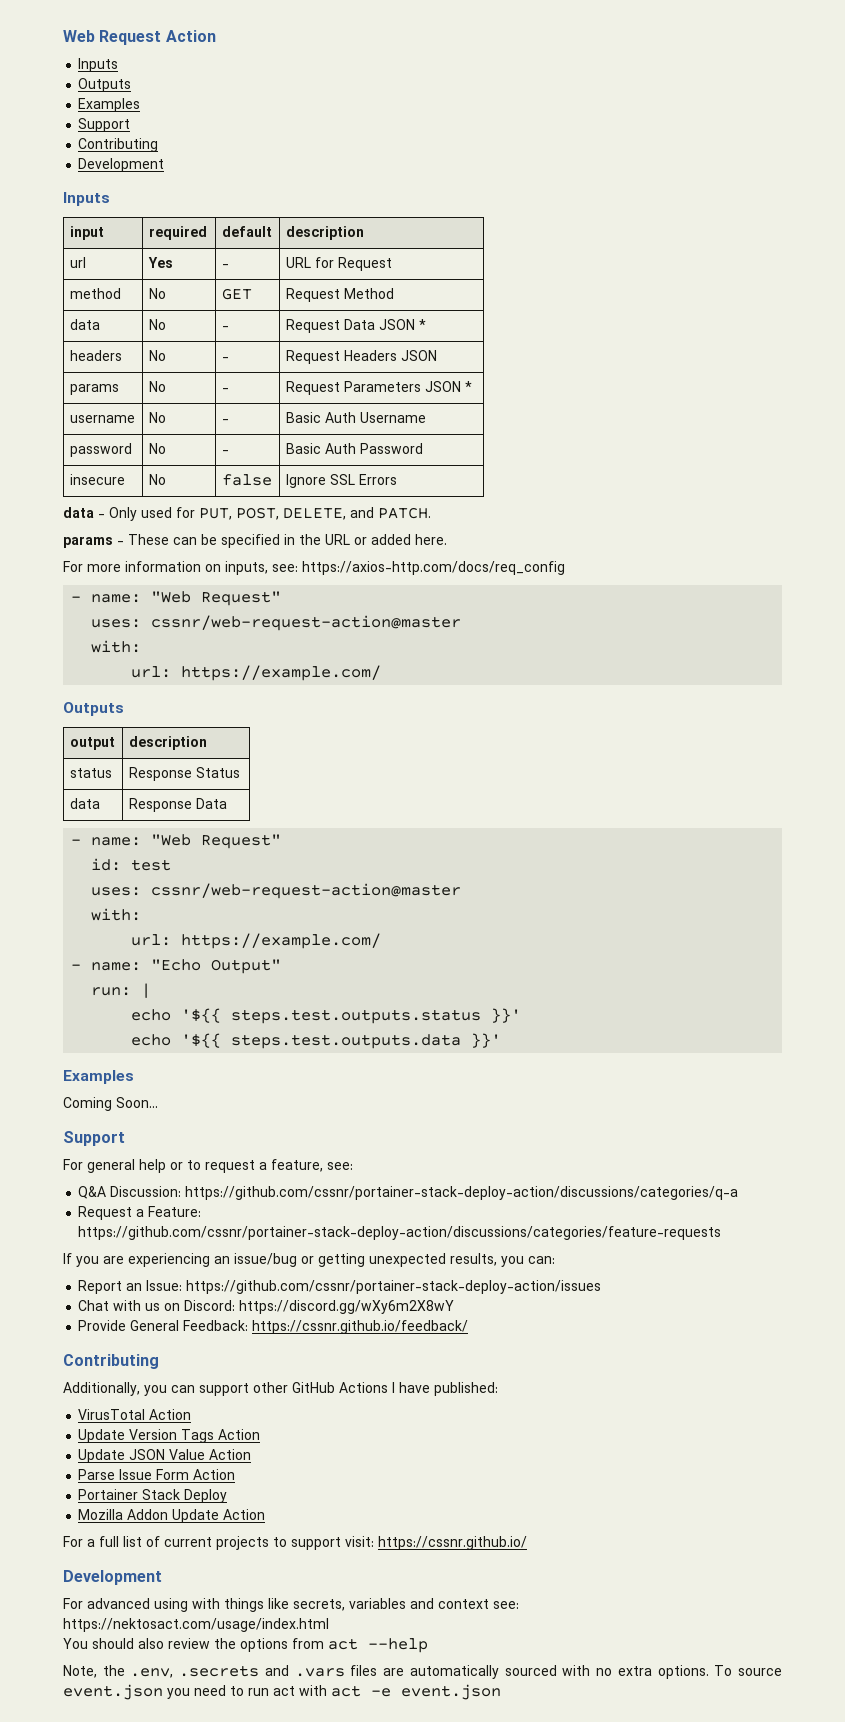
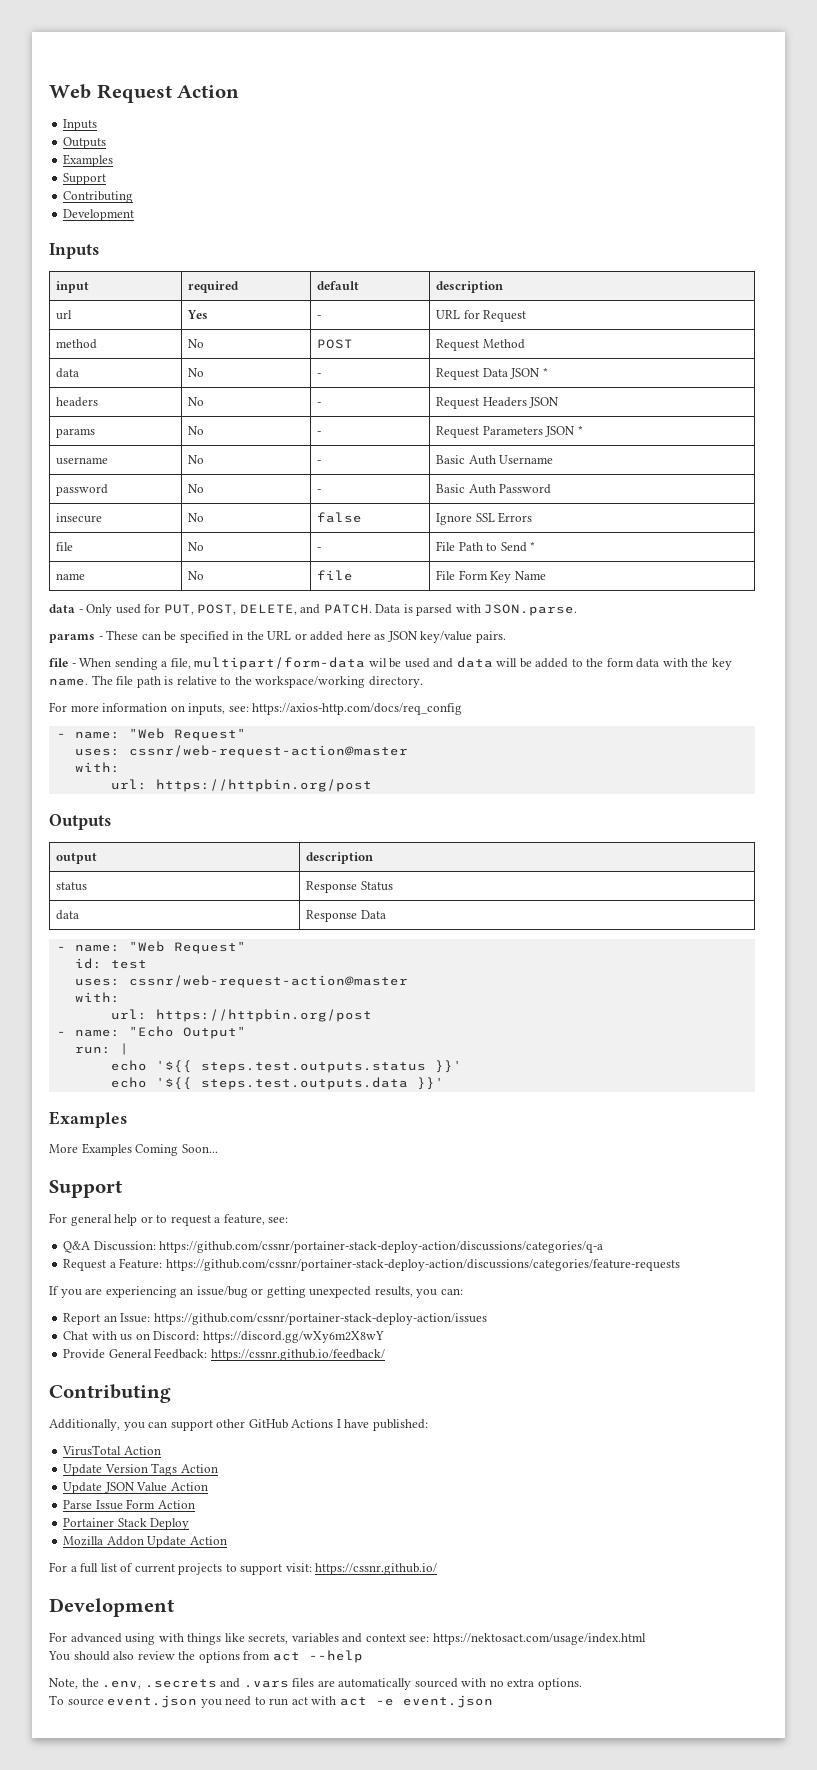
[221,288,252,300] GET -> [317,339,354,349] POST
(397, 479) none -> [56,542,74,551] [188,542,205,551] [317,547,322,551] [436,541,536,552] [56,573,86,580] [188,571,205,580] [317,570,354,581] [436,570,546,583] // file | No | - | File Path to Send * // name | No | file | File Form Key Name
(431, 513) none -> [375,604,578,616] Data is parsed with JSON.parse.
[415,534,447,545] here. -> [346,631,506,643] [49,657,732,670] [49,675,423,688] here as JSON key/value pairs. // file - When sending a file, multipart/form-data wil be used and data will be added to the form data with the key name. The file path is relative to the workspace/working directory.
[181,665,382,681] https://example.com/ -> [155,779,372,792] https://httpbin.org/post
[181,933,382,949] https://example.com/ -> [155,1009,372,1022] https://httpbin.org/post
(134, 1077) none -> [49,1143,132,1156] More Examples
(709, 1672) none -> (582, 1684) //

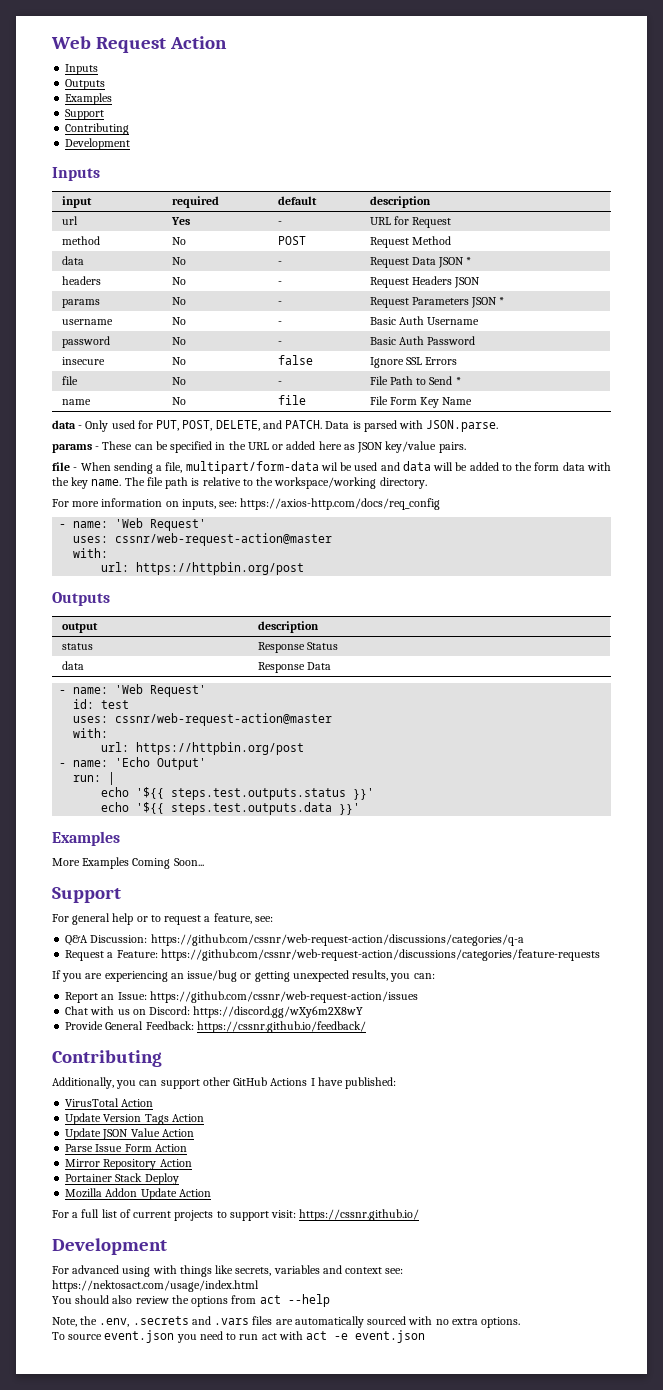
[128,728,246,741] "Web Request" -> [115,518,207,531] 'Web Request'
[128,941,246,954] "Web Request" -> [115,684,207,697] 'Web Request'
[128,1026,246,1039] "Echo Output" -> [115,757,207,770] 'Echo Output'
[159,1241,604,1253] https://github.com/cssnr/portainer-stack-deploy-action/discussions/categories/q-a -> [150,934,524,946] https://github.com/cssnr/web-request-action/discussions/categories/q-a
[165,1259,680,1271] https://github.com/cssnr/portainer-stack-deploy-action/discussions/categories/feature-requests -> [160,949,600,961] https://github.com/cssnr/web-request-action/discussions/categories/feature-requests
[153,1313,487,1325] https://github.com/cssnr/portainer-stack-deploy-action/issues -> [149,991,418,1003] https://github.com/cssnr/web-request-action/issues
(195, 1504) none -> [65,1159,192,1170] // Mirror Repository Action

